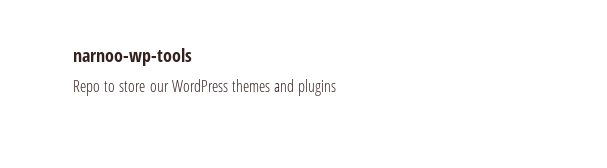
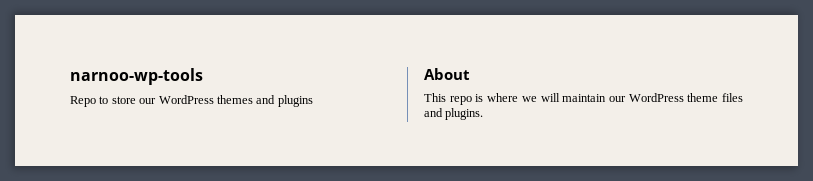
(337, 87) none -> [424,68,470,80] [424,93,743,105] [424,108,484,120] // About // This repo is where we will maintain our WordPress theme files and plugins.

